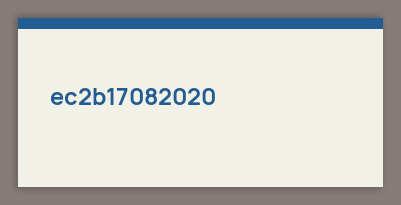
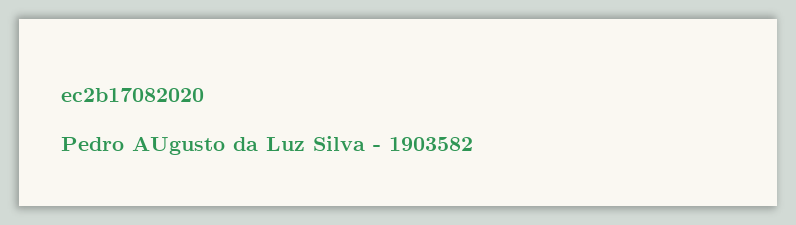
(216, 96) none -> [61,136,473,155] // Pedro AUgusto da Luz Silva - 1903582

